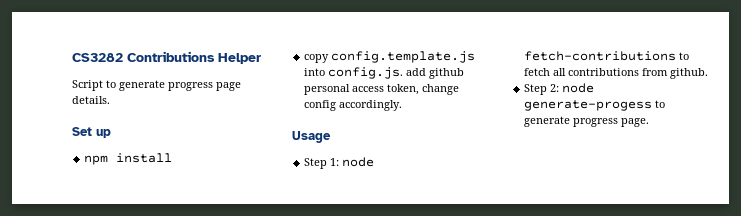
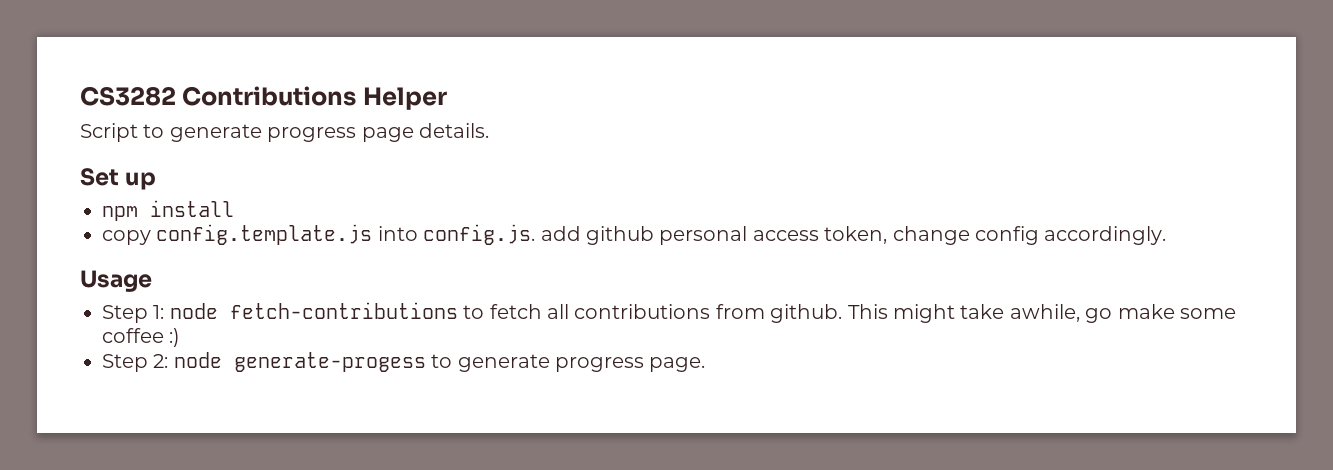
(709, 73) none -> [847,304,1236,323] [102,328,181,347] This might take awhile, go make some coffee :)

